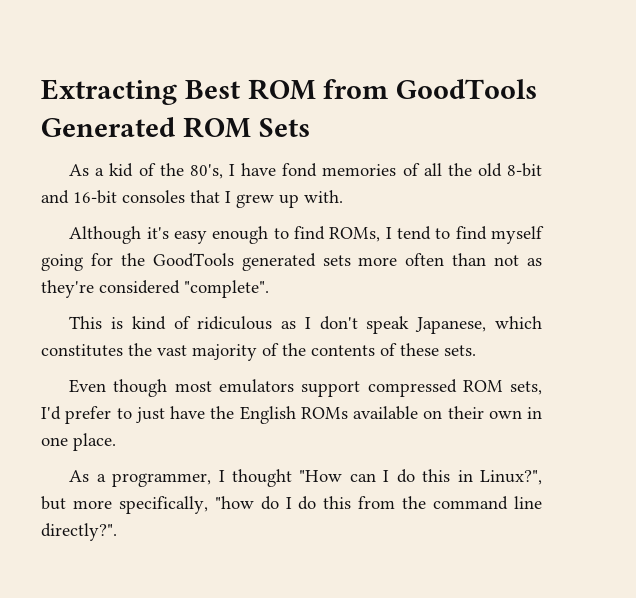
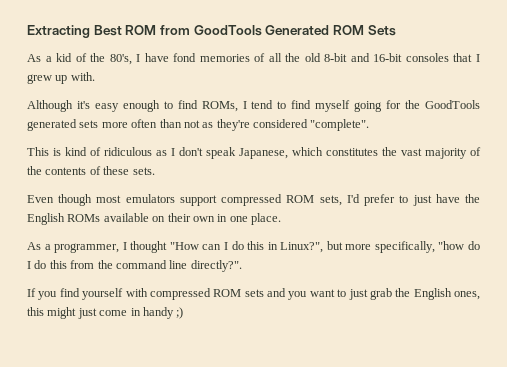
(117, 532) none -> [27,288,480,300] [27,307,184,319] // If you find yourself with compressed ROM sets and you want to just grab the English ones, this might just come in handy ;)

